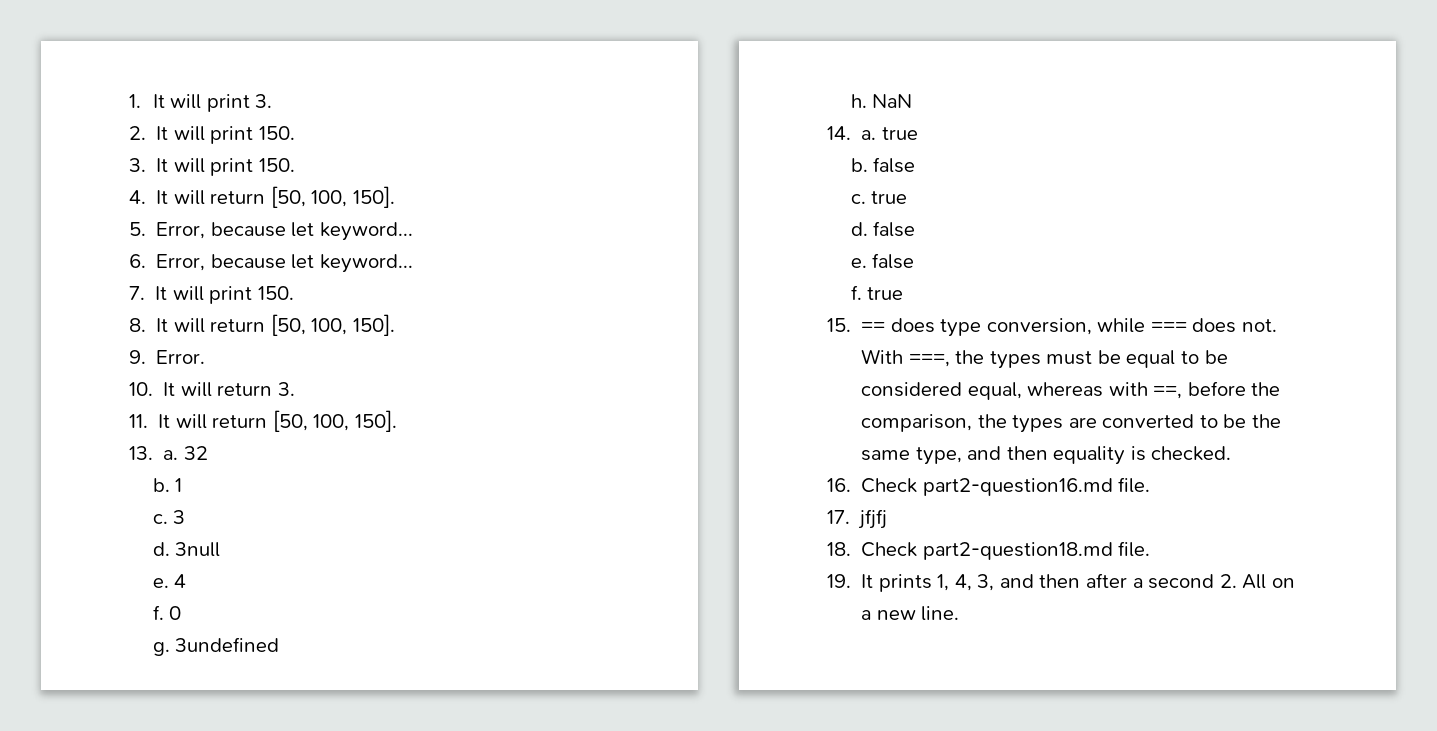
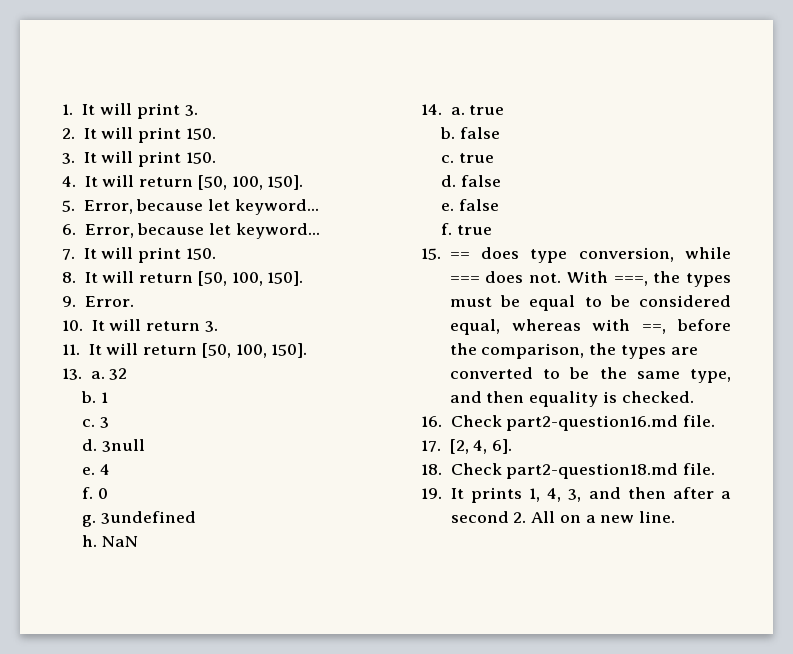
[858,509,888,529] jfjfj -> [449,439,513,454] [2, 4, 6].

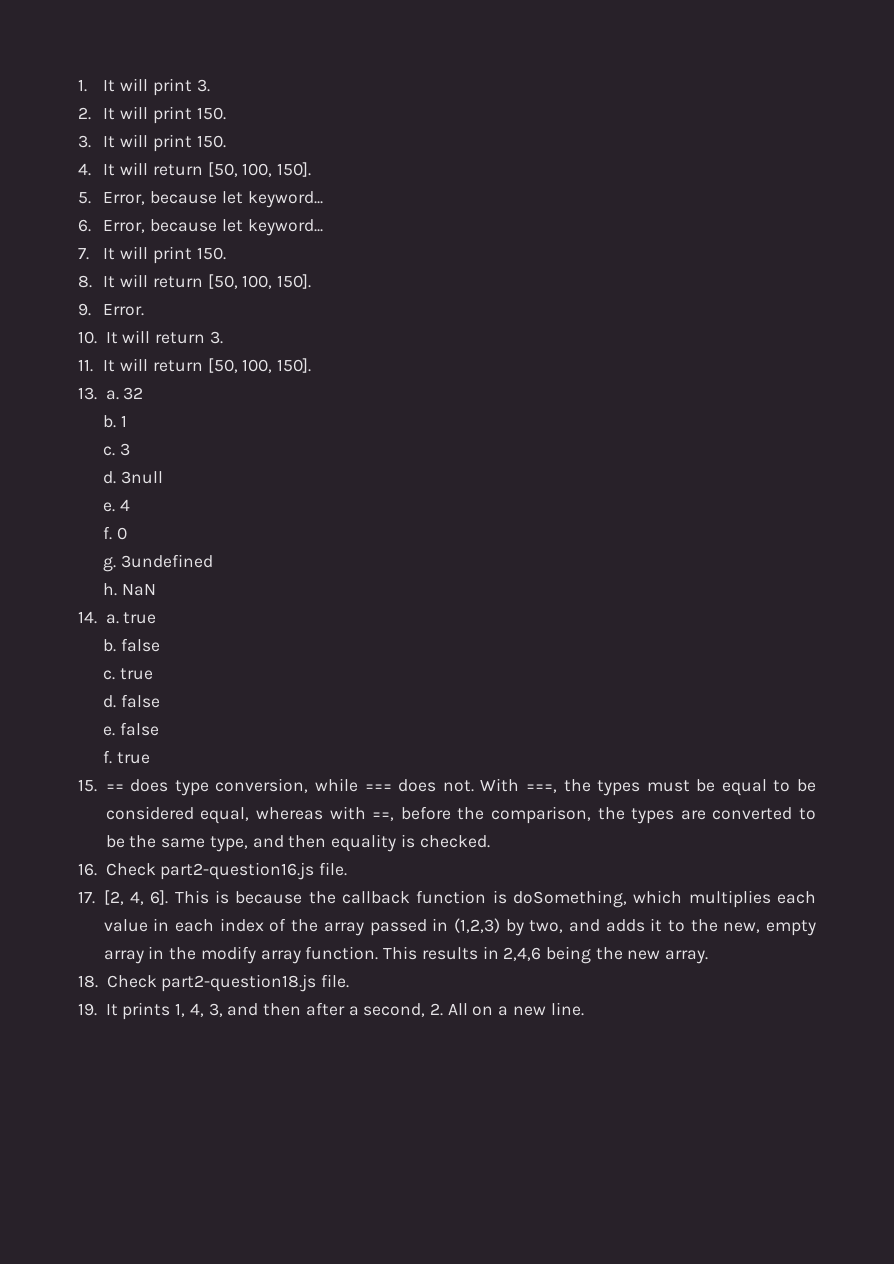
[506,415,679,431] part2-question16.md -> [160,862,315,880] part2-question16.js
(513, 446) none -> [174,890,817,908] [103,918,816,936] [103,946,709,964] This is because the callback function is doSomething, which multiplies each value in each index of the array passed in (1,2,3) by two, and adds it to the new, empty array in the modify array function. This results in 2,4,6 being the new array.
[506,463,679,479] part2-question18.md -> [161,974,317,992] part2-question18.js
[450,511,509,523] second -> [363,1003,426,1017] second,

